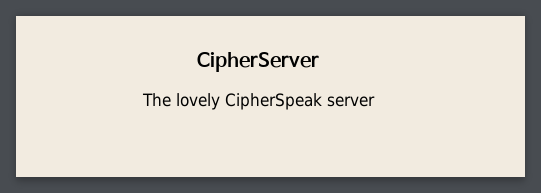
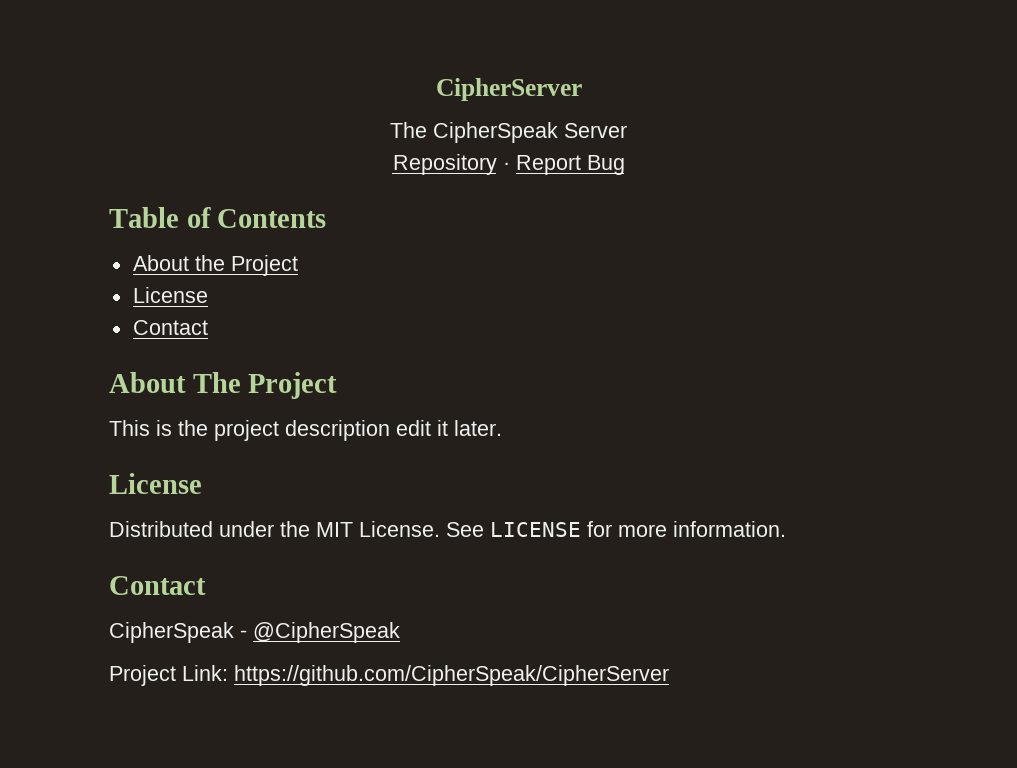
[175,93,375,110] lovely CipherSpeak server -> [433,122,627,143] [392,154,625,175] [109,207,327,228] [132,255,298,276] [132,287,208,303] [132,320,208,335] [109,372,338,399] [109,420,502,441] [109,473,202,494] [109,521,786,537] [109,576,206,595] [109,622,400,643] [109,665,669,686] CipherSpeak Server // Repository · Report Bug // Table of Contents // About the Project // License // Contact // About The Project // This is the project description edit it later. // License // Distributed under the MIT License. See LICENSE for more information. // Contact // CipherSpeak - @CipherSpeak // Project Link: https://github.com/CipherSpeak/CipherServer

